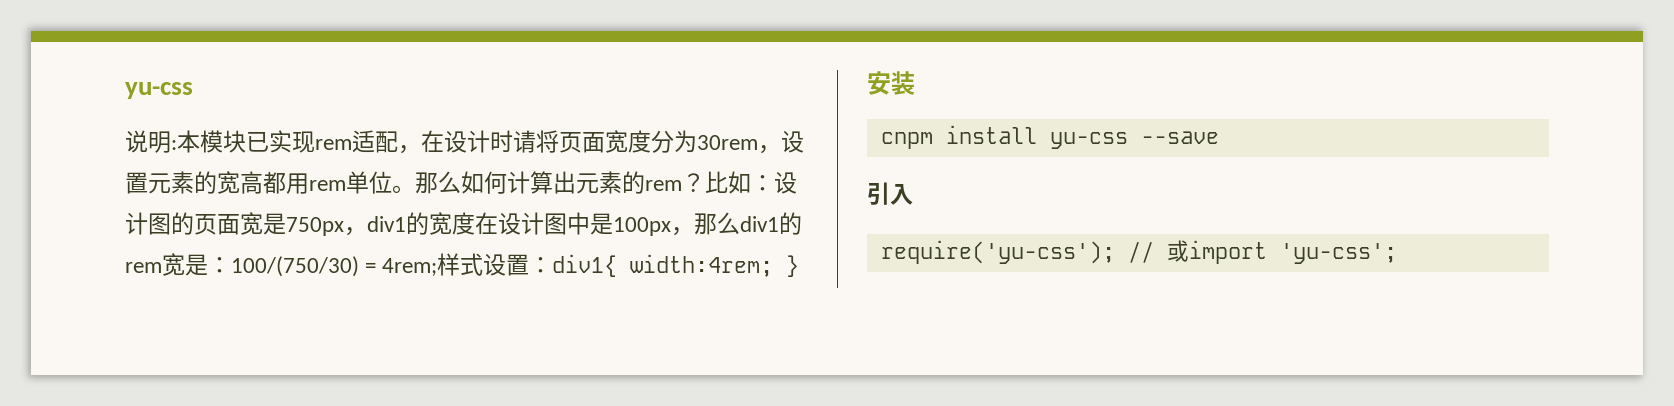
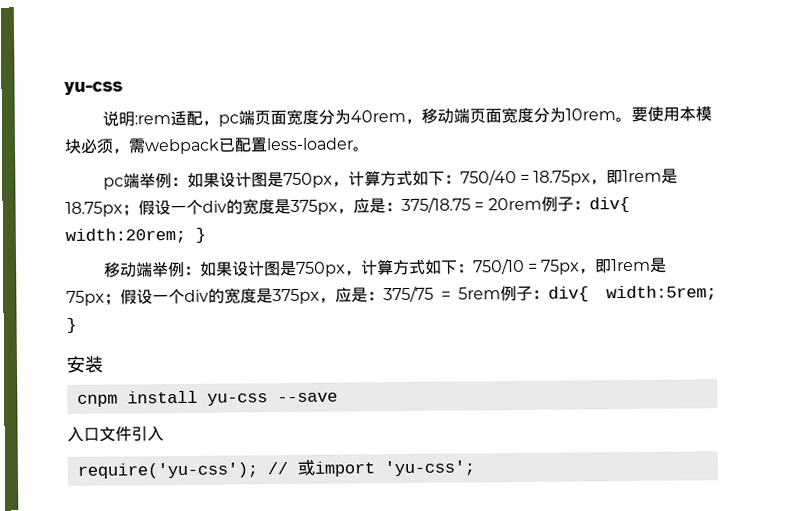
[171,130,804,154] [125,171,797,194] [125,212,802,236] [125,253,774,277] :本模块已实现rem适配，在设计时请将页面宽度分为30rem，设置元素的宽高都用rem单位。那么如何计算出元素的rem？比如：设计图的页面宽是750px，div1的宽度在设计图中是100px，那么div1的rem宽是：100/(750/30) = 4rem;样式设置：div1{ width:4rem; -> [133,106,712,127] [64,137,370,155] [102,168,679,190] [65,196,630,218] [65,227,206,245] [103,257,668,278] [66,285,717,306] :rem适配，pc端页面宽度分为40rem，移动端页面宽度分为10rem。要使用本模块必须，需webpack已配置less-loader。 // pc端举例：如果设计图是750px，计算方式如下：750/40 = 18.75px，即1rem是18.75px；假设一个div的宽度是375px，应是：375/18.75 = 20rem例子：div{ width:20rem; } // 移动端举例：如果设计图是750px，计算方式如下：750/10 = 75px，即1rem是75px；假设一个div的宽度是375px，应是：375/75 = 5rem例子：div{ width:5rem;
(1219, 137) none -> [67,426,132,442] 入口文件

